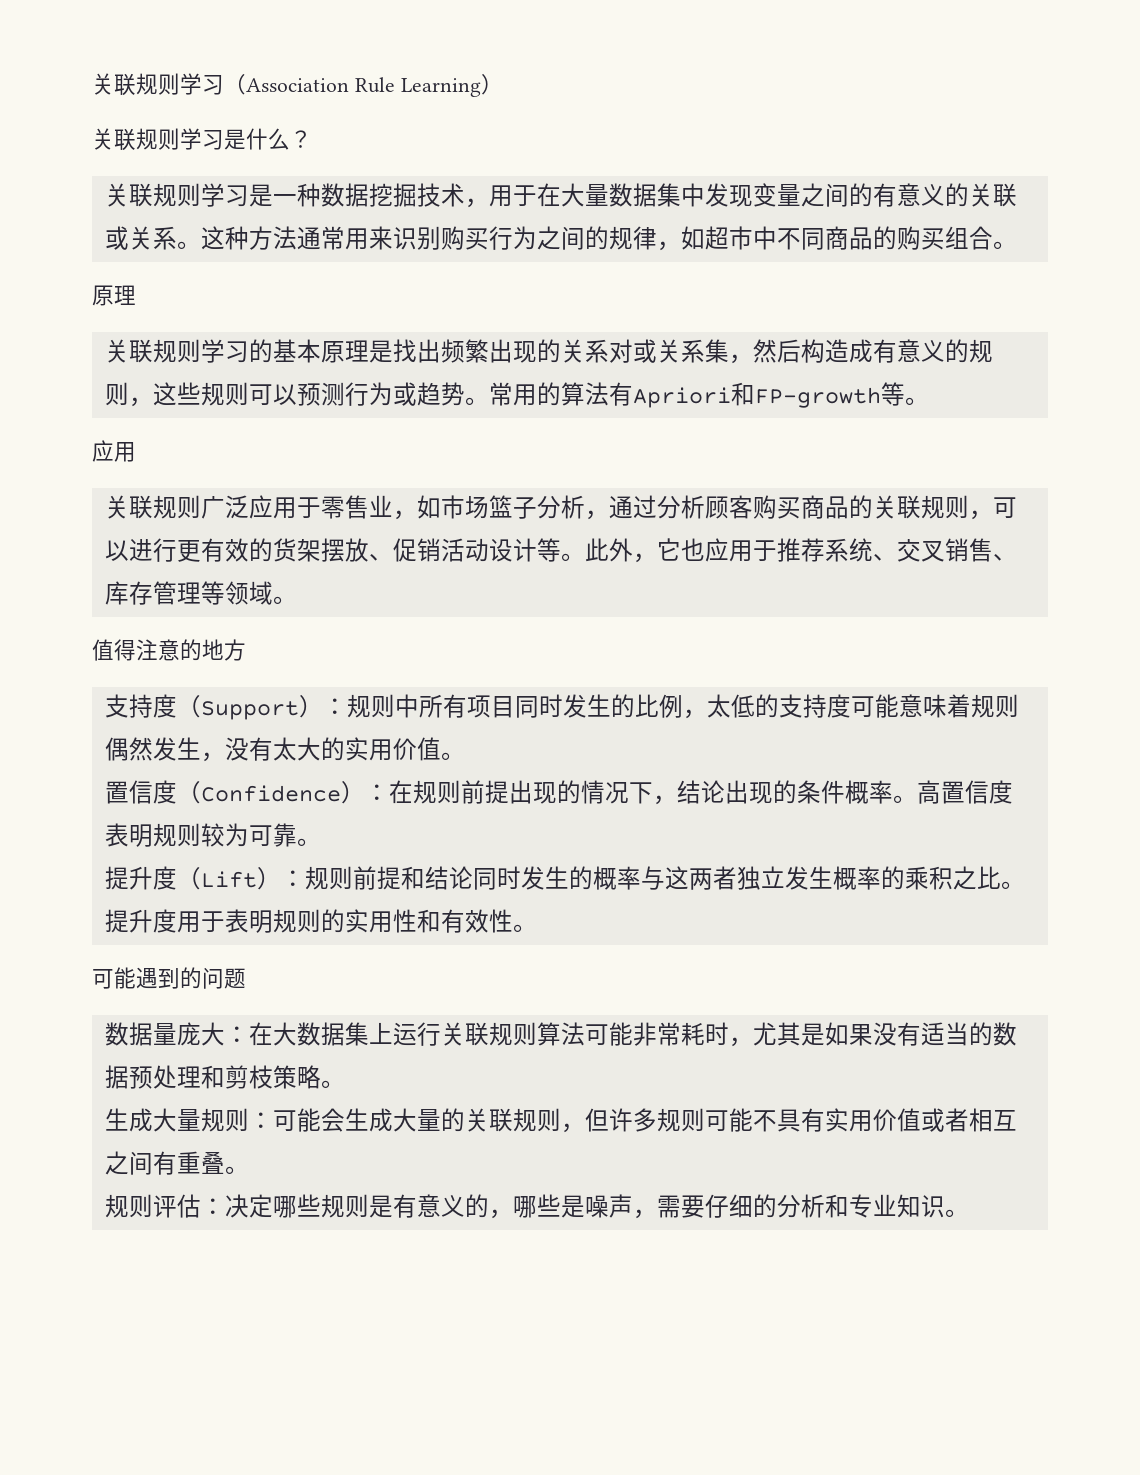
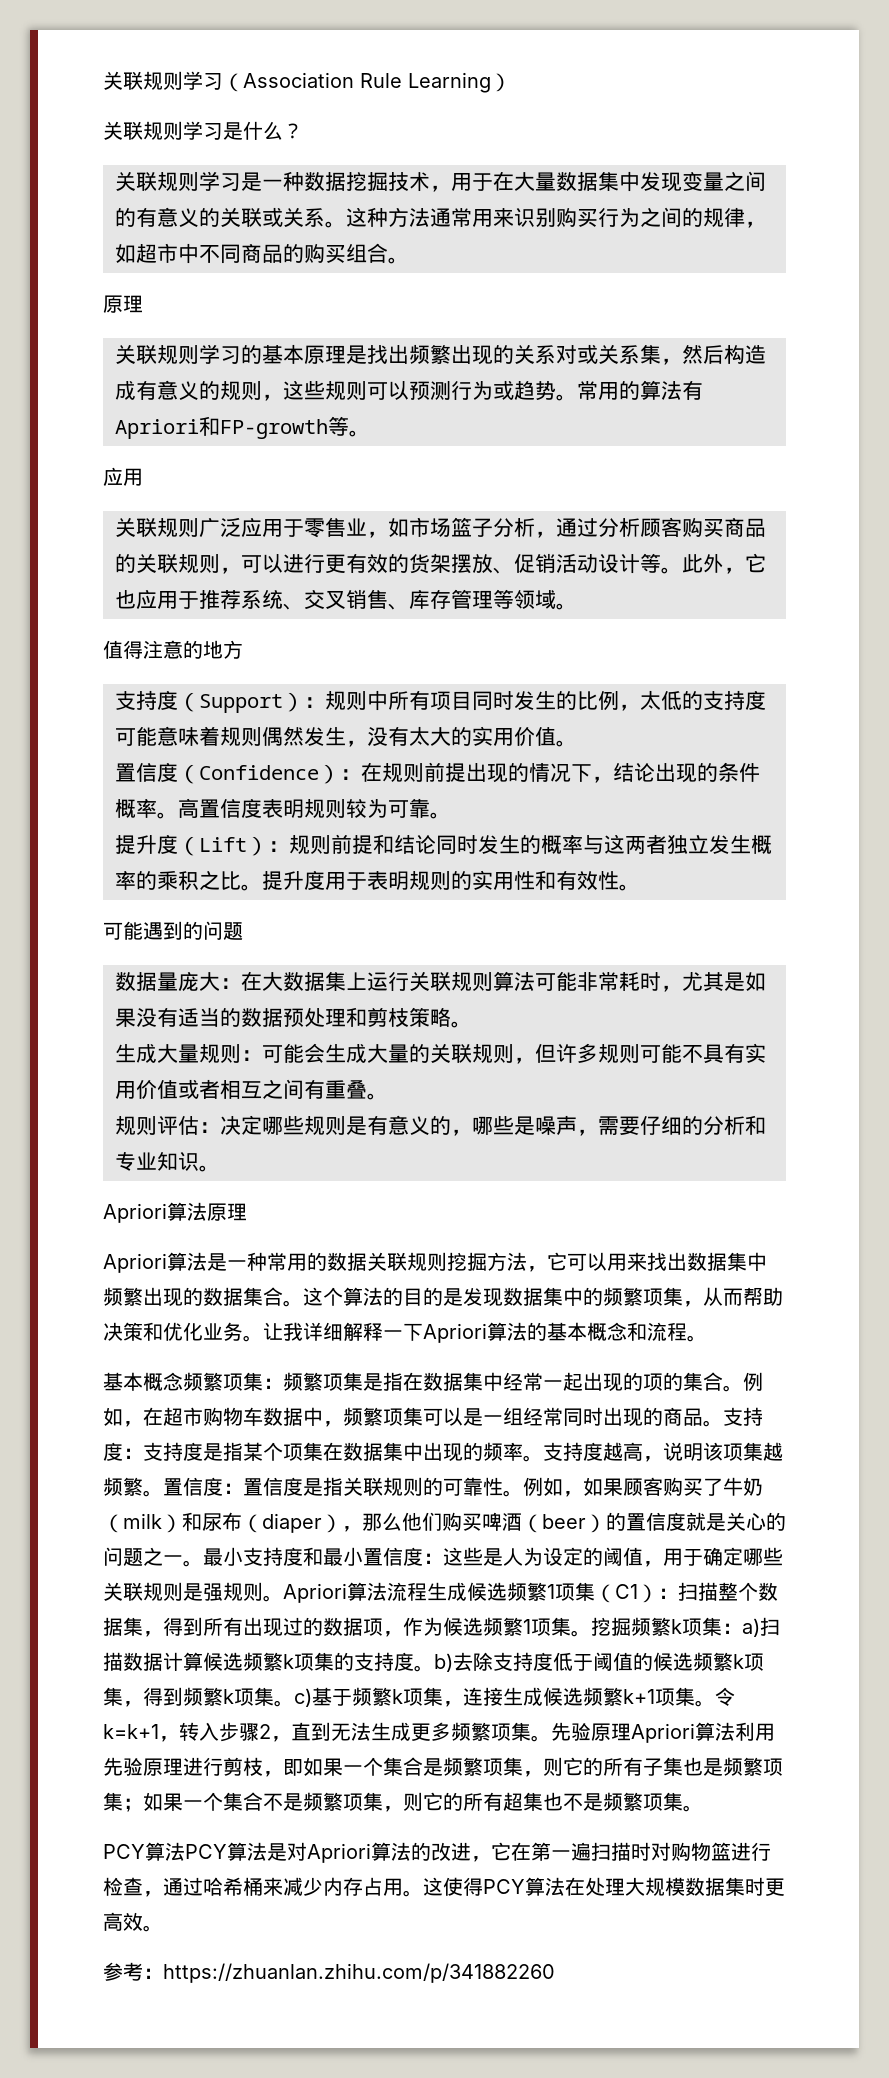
(969, 1213) none -> [103,1202,247,1223] [103,1252,767,1273] [103,1287,783,1307] [103,1322,707,1343] [103,1372,763,1392] [103,1407,763,1427] [103,1442,783,1462] [103,1477,763,1497] [103,1512,786,1533] [103,1547,783,1567] [103,1582,778,1603] [103,1617,780,1637] [103,1652,764,1672] [103,1687,735,1707] [103,1722,775,1743] [103,1757,783,1777] [103,1792,703,1812] [103,1842,771,1863] [103,1877,785,1897] [103,1912,163,1932] [103,1962,555,1983] // Apriori算法原理 // Apriori算法是一种常用的数据关联规则挖掘方法，它可以用来找出数据集中频繁出现的数据集合。这个算法的目的是发现数据集中的频繁项集，从而帮助决策和优化业务。让我详细解释一下Apriori算法的基本概念和流程。 // 基本概念频繁项集：频繁项集是指在数据集中经常一起出现的项的集合。例如，在超市购物车数据中，频繁项集可以是一组经常同时出现的商品。支持度：支持度是指某个项集在数据集中出现的频率。支持度越高，说明该项集越频繁。置信度：置信度是指关联规则的可靠性。例如，如果顾客购买了牛奶（milk）和尿布（diaper），那么他们购买啤酒（beer）的置信度就是关心的问题之一。最小支持度和最小置信度：这些是人为设定的阈值，用于确定哪些关联规则是强规则。Apriori算法流程生成候选频繁1项集（C1）：扫描整个数据集，得到所有出现过的数据项，作为候选频繁1项集。挖掘频繁k项集：a)扫描数据计算候选频繁k项集的支持度。b)去除支持度低于阈值的候选频繁k项集，得到频繁k项集。c)基于频繁k项集，连接生成候选频繁k+1项集。令k=k+1，转入步骤2，直到无法生成更多频繁项集。先验原理Apriori算法利用先验原理进行剪枝，即如果一个集合是频繁项集，则它的所有子集也是频繁项集；如果一个集合不是频繁项集，则它的所有超集也不是频繁项集。 // PCY算法PCY算法是对Apriori算法的改进，它在第一遍扫描时对购物篮进行检查，通过哈希桶来减少内存占用。这使得PCY算法在处理大规模数据集时更高效。 // 参考：https://zhuanlan.zhihu.com/p/341882260

